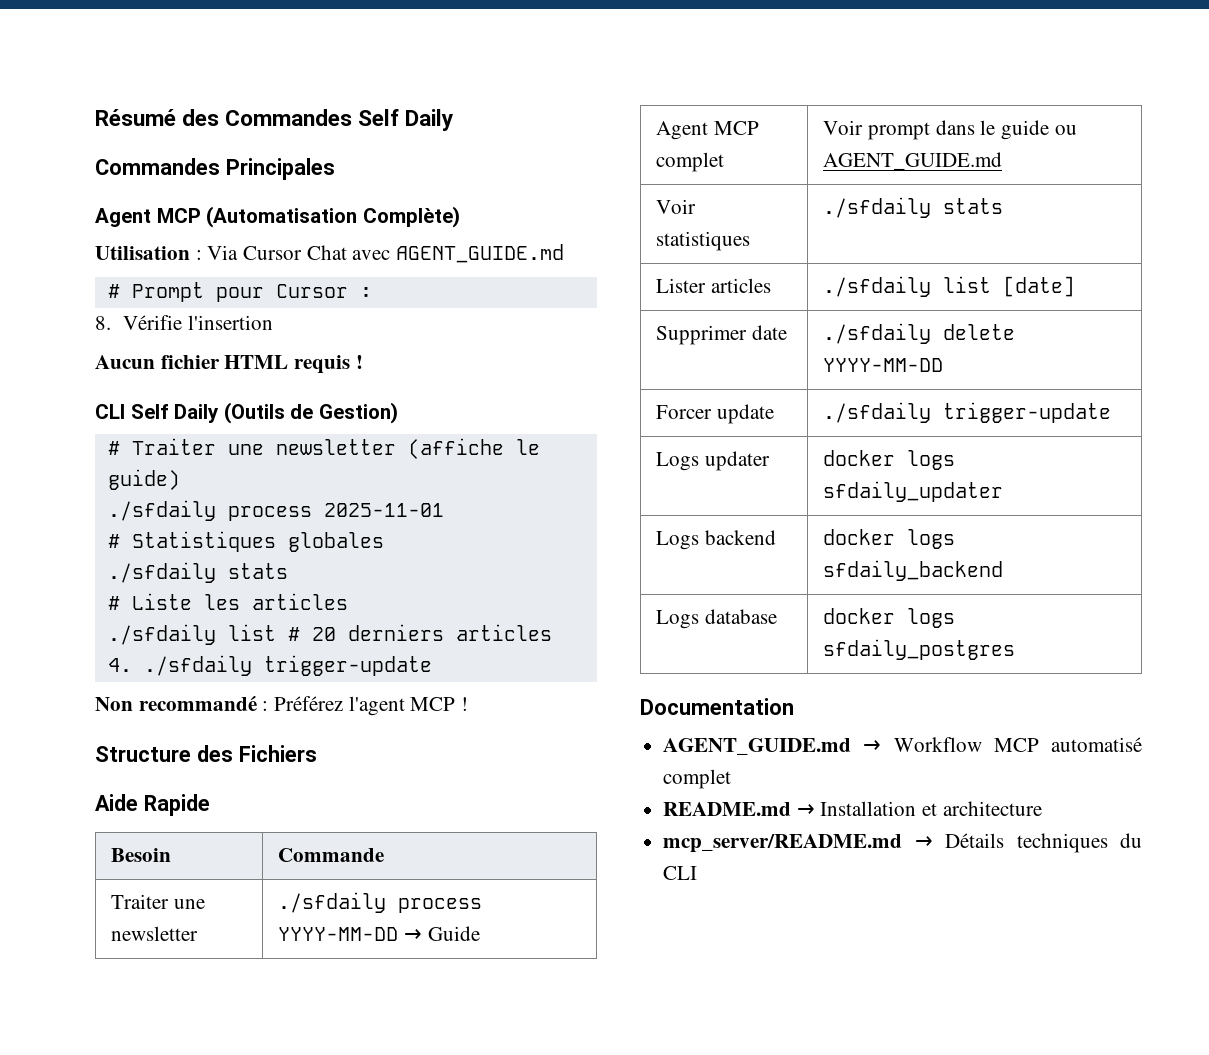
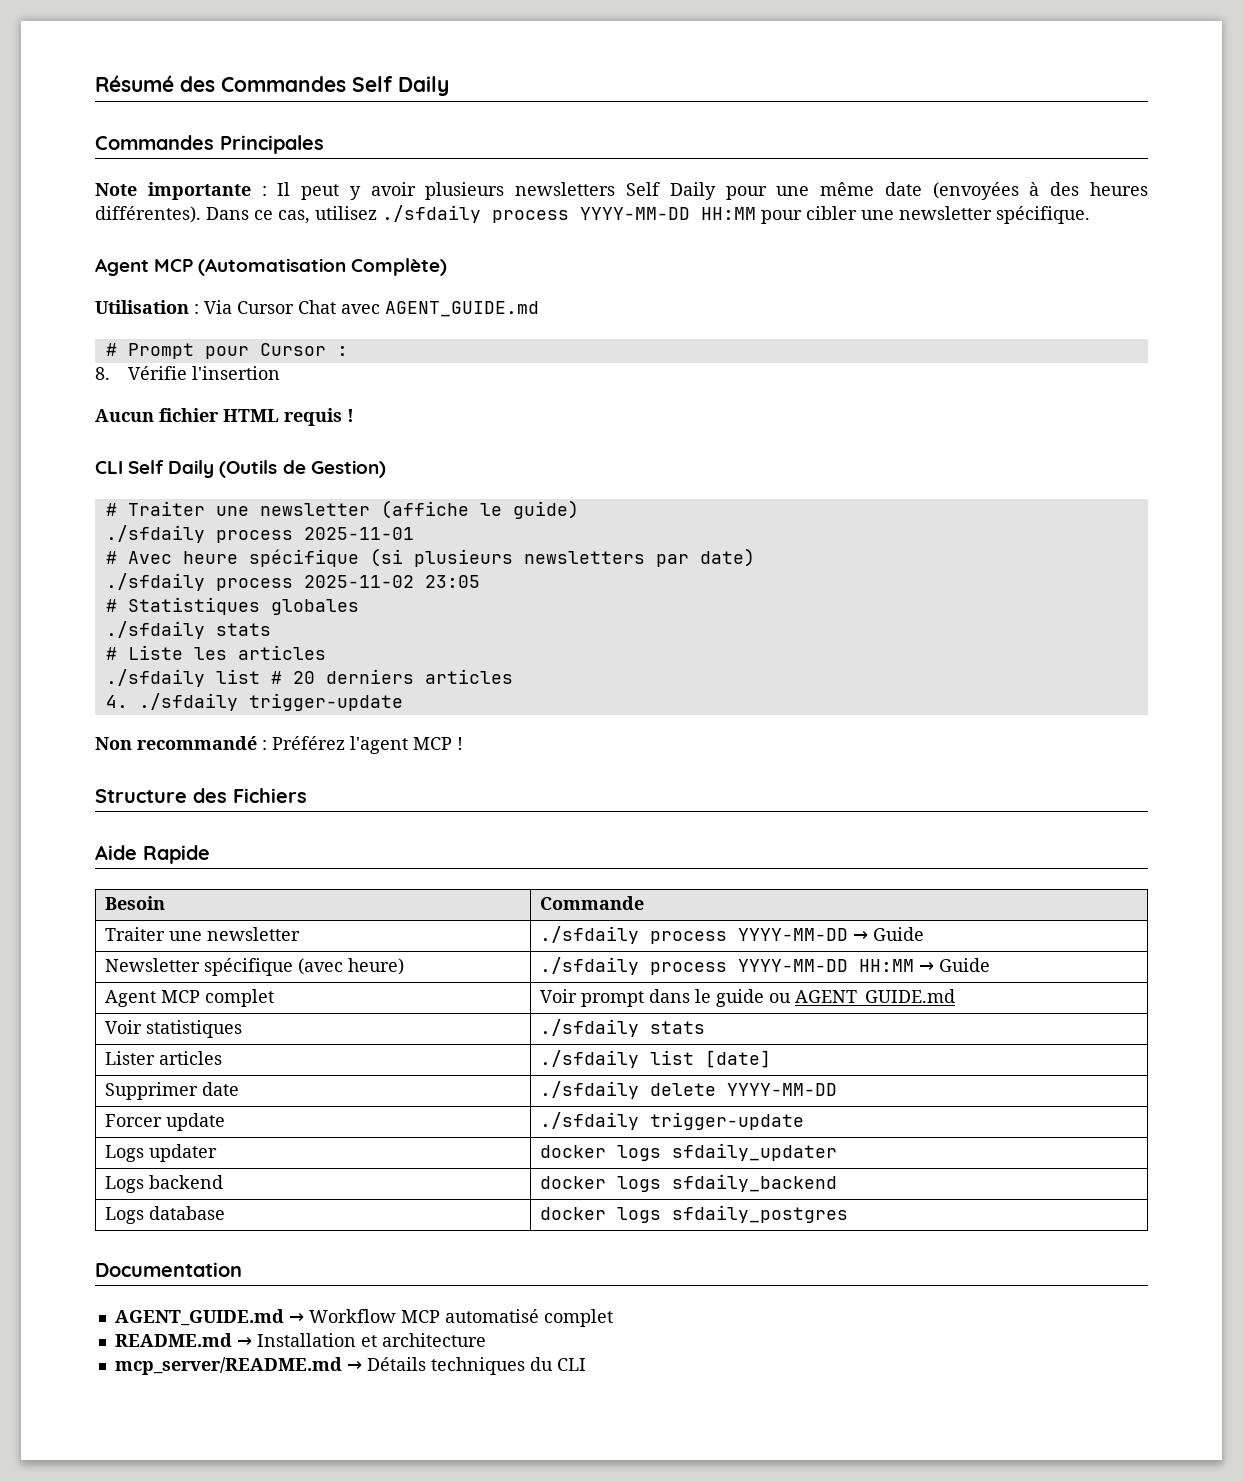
(335, 169) none -> [95,182,1149,200] [95,205,1090,224] // Note importante : Il peut y avoir plusieurs newsletters Self Daily pour une même date (envoyées à des heures différentes). Dans ce cas, utilisez ./sfdaily process YYYY-MM-DD HH:MM pour cibler une newsletter spécifique.
(444, 510) none -> [105,548,755,567] [105,573,480,591] // # Avec heure spécifique (si plusieurs newsletters par date) // ./sfdaily process 2025-11-02 23:05
(480, 933) none -> [105,958,405,976] [540,957,991,975] // Newsletter spécifique (avec heure) | ./sfdaily process YYYY-MM-DD HH:MM → Guide

